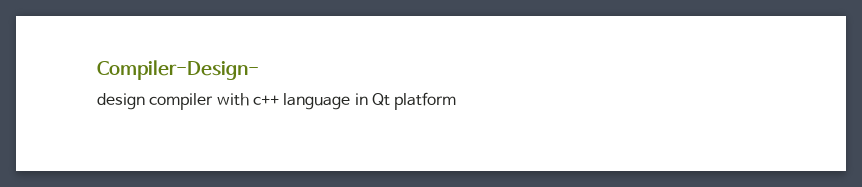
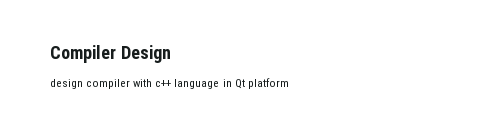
[97,60,259,80] Compiler-Design- -> [50,45,171,63] Compiler Design

